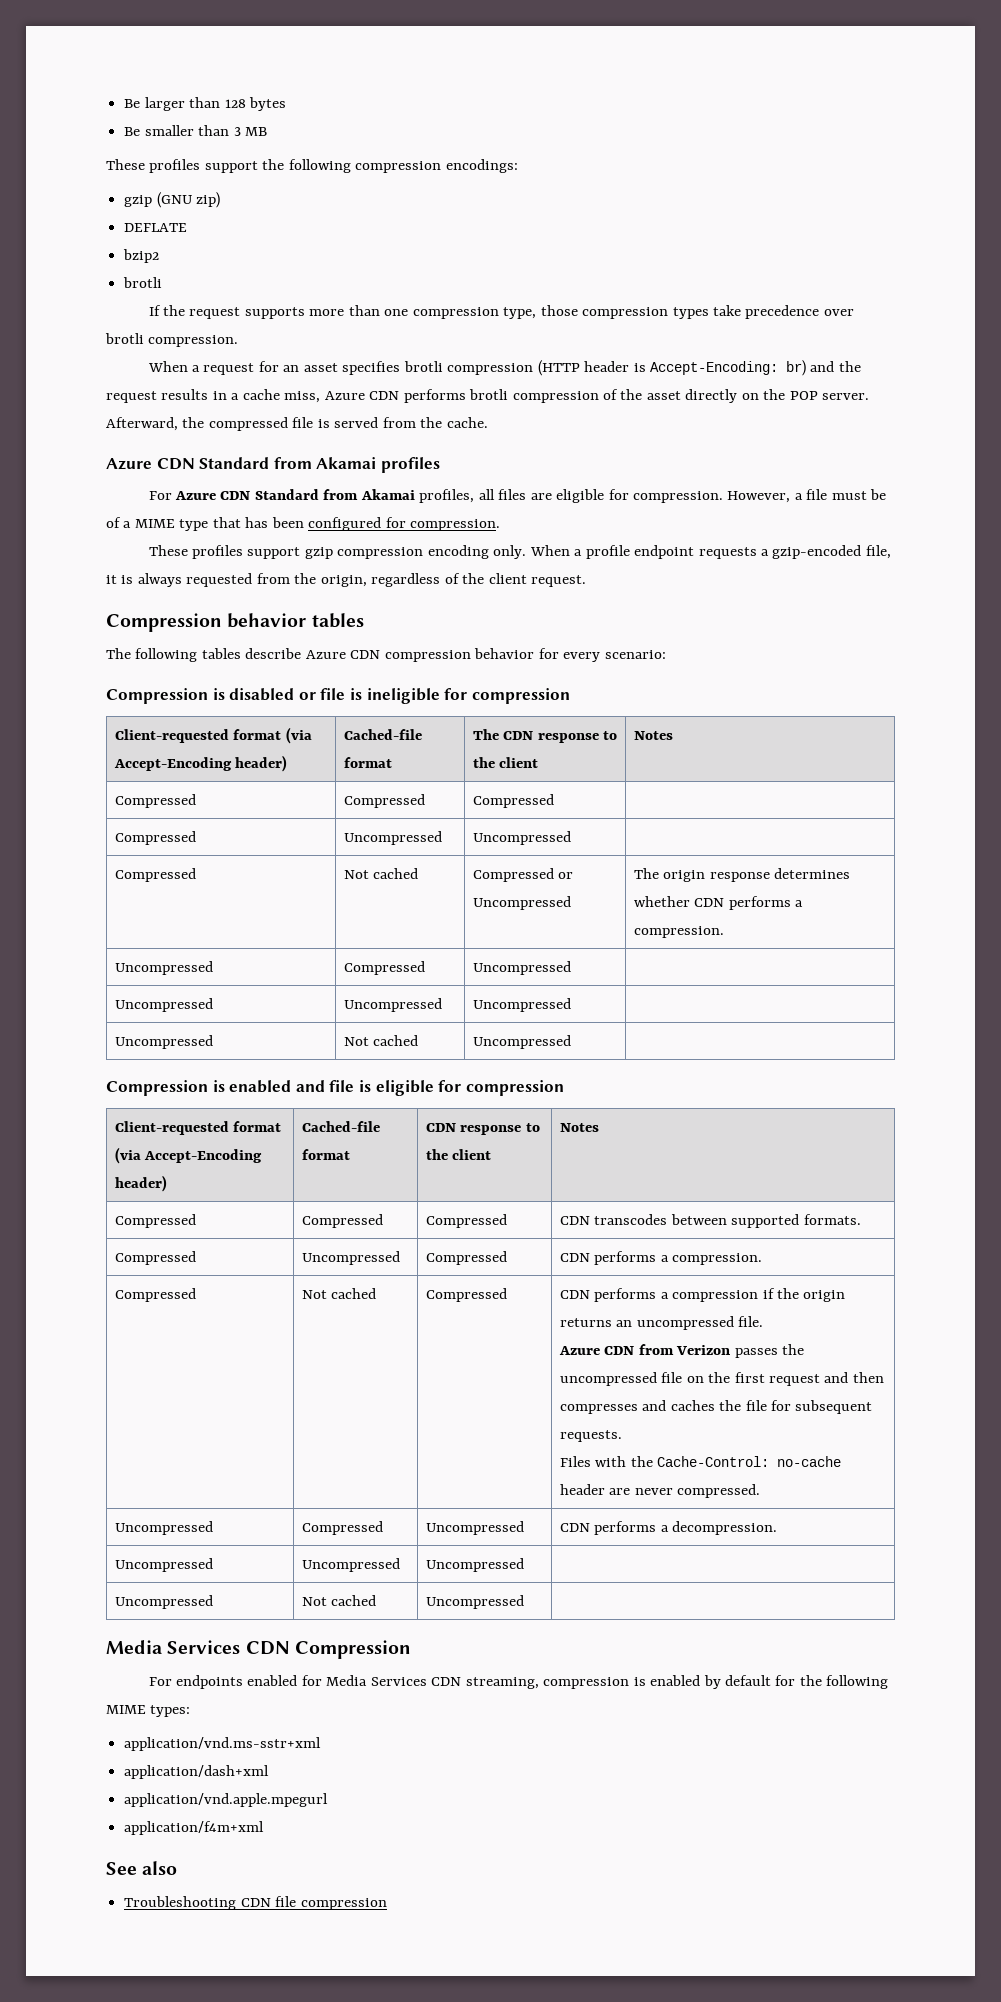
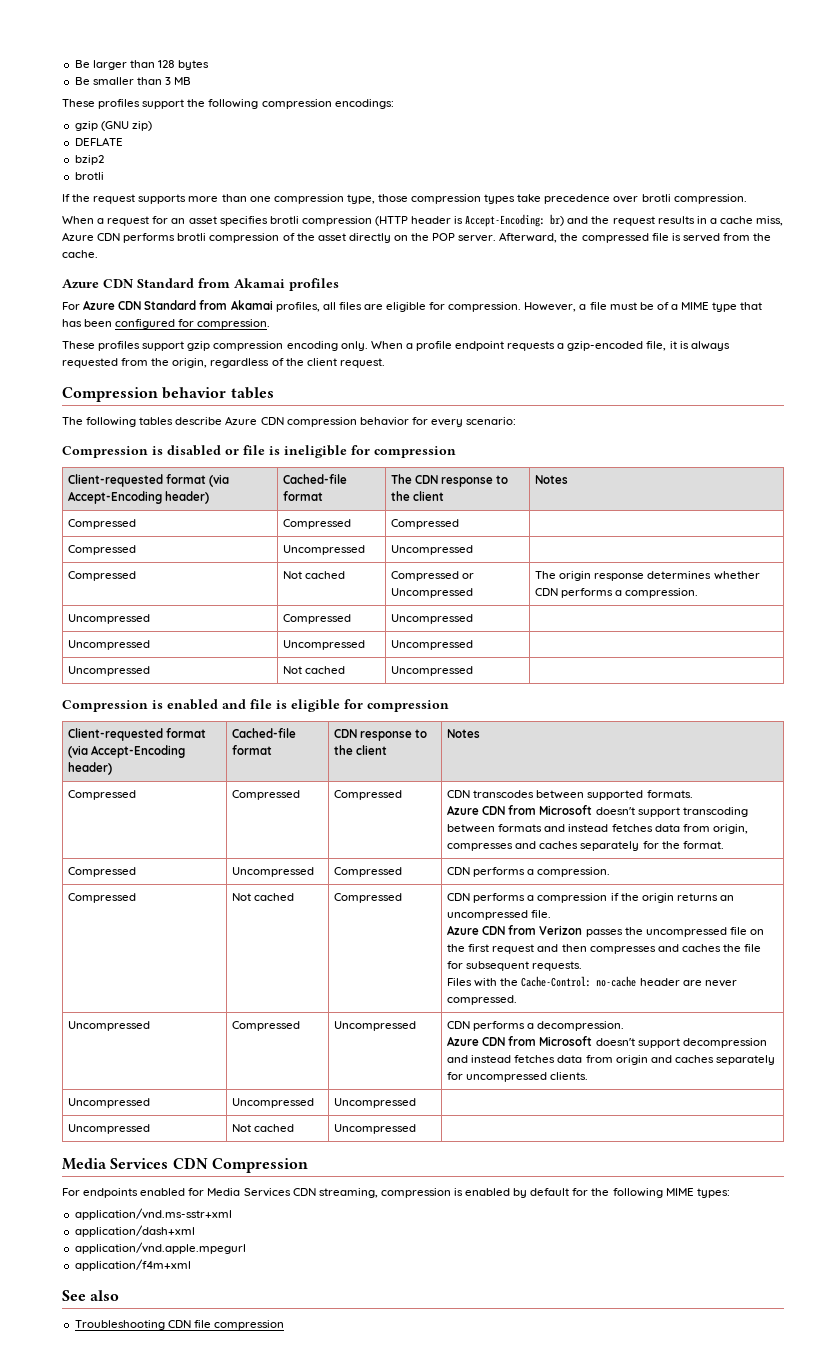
(861, 1219) none -> [447,805,748,817] [447,824,748,834] [447,841,724,851] // Azure CDN from Microsoft doesn't support transcoding between formats and instead fetches data from origin, compresses and caches separately for the format.
(778, 1528) none -> [447,1036,767,1048] [447,1055,775,1065] [447,1072,589,1082] // Azure CDN from Microsoft doesn't support decompression and instead fetches data from origin and caches separately for uncompressed clients.

